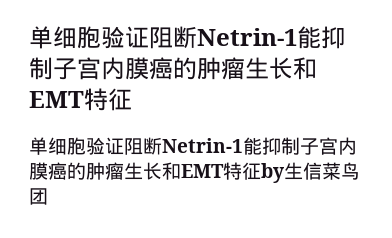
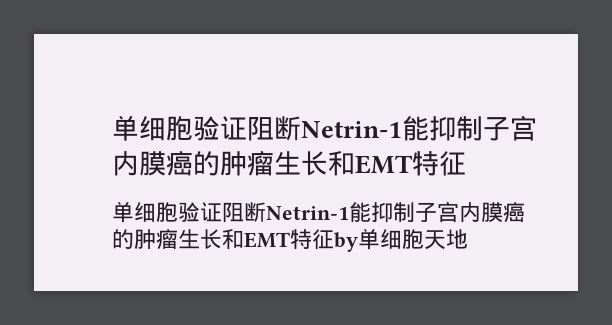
[284,162,360,180] [29,188,48,205] 生信菜鸟团 -> [358,229,468,250] 单细胞天地

